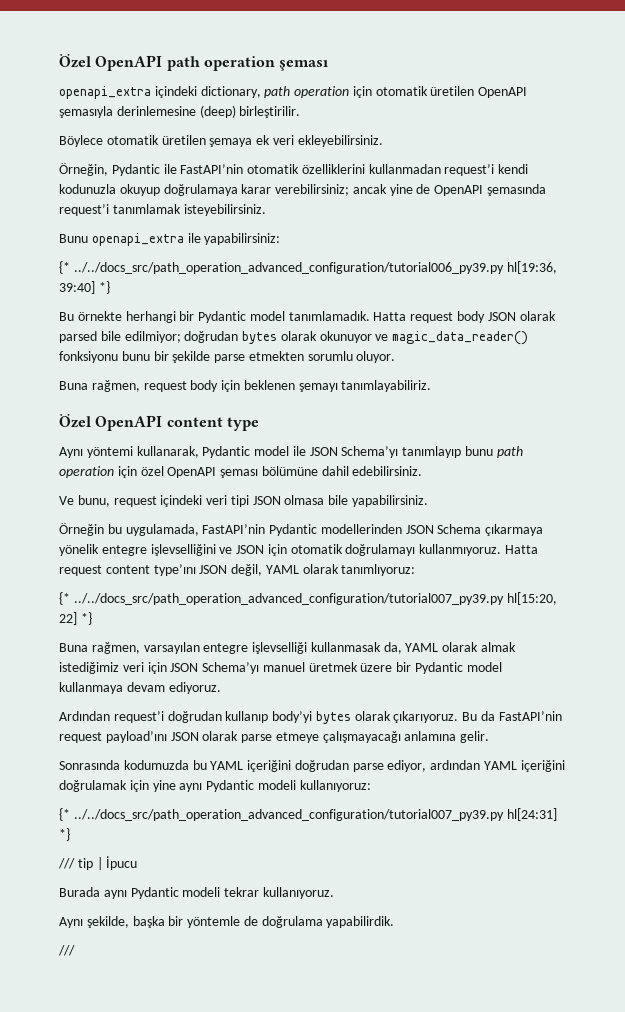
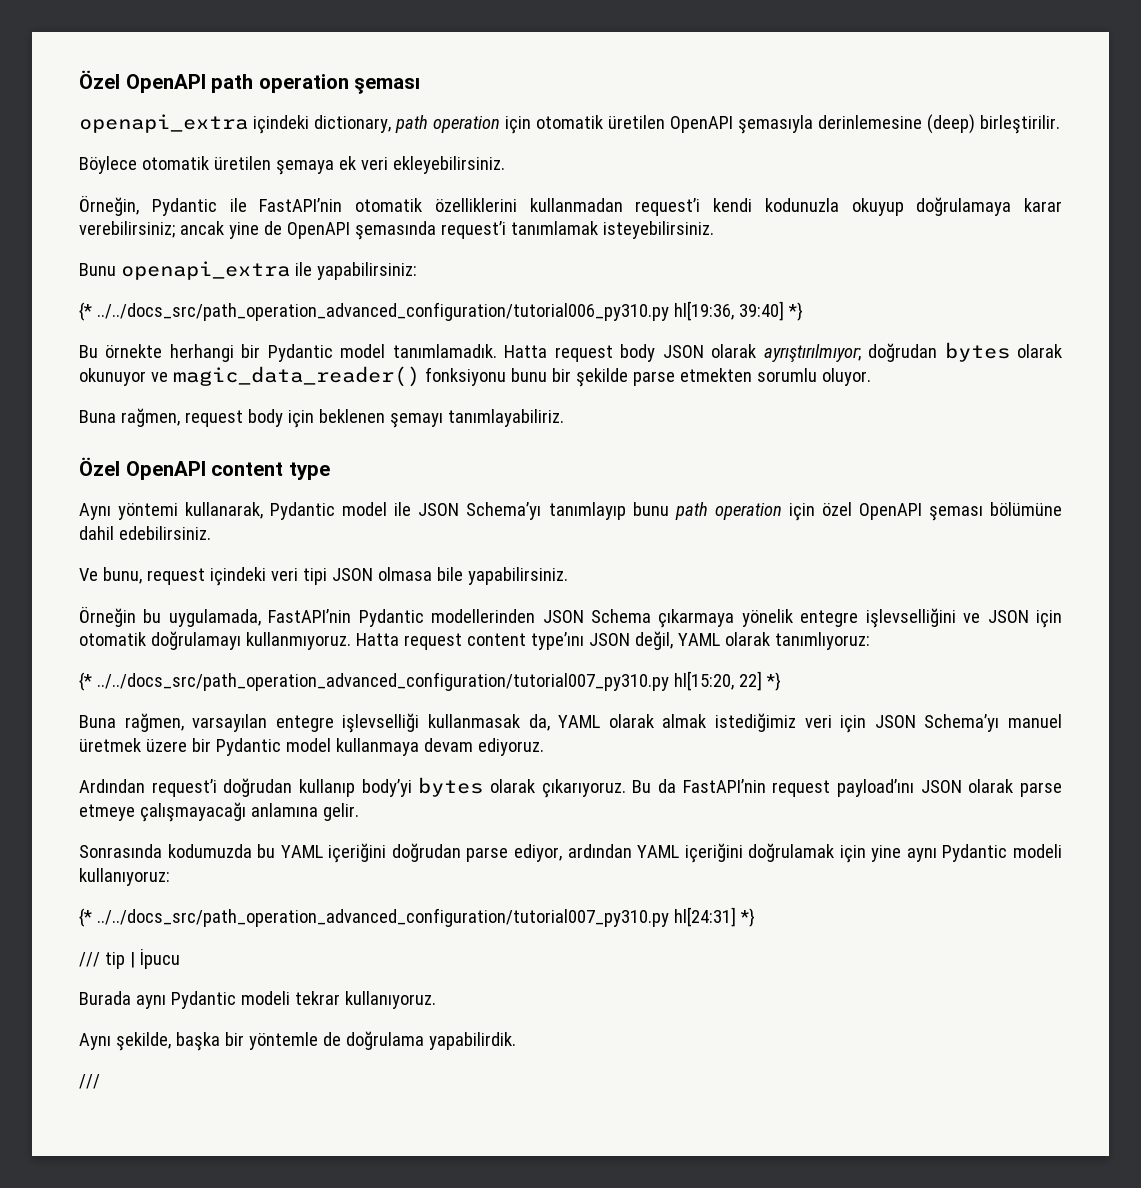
[73,262,504,274] ../../docs_src/path_operation_advanced_configuration/tutorial006_py39.py -> [96,302,669,321] ../../docs_src/path_operation_advanced_configuration/tutorial006_py310.py
[59,331,181,343] parsed bile edilmiyor; -> [763,344,861,362] ayrıştırılmıyor;
[73,593,504,605] ../../docs_src/path_operation_advanced_configuration/tutorial007_py39.py -> [96,672,669,691] ../../docs_src/path_operation_advanced_configuration/tutorial007_py310.py
[73,809,504,821] ../../docs_src/path_operation_advanced_configuration/tutorial007_py39.py -> [96,908,669,927] ../../docs_src/path_operation_advanced_configuration/tutorial007_py310.py

